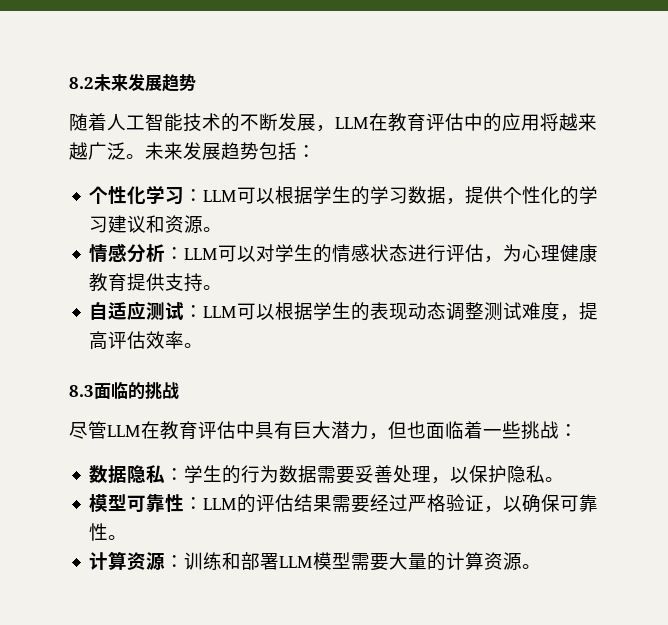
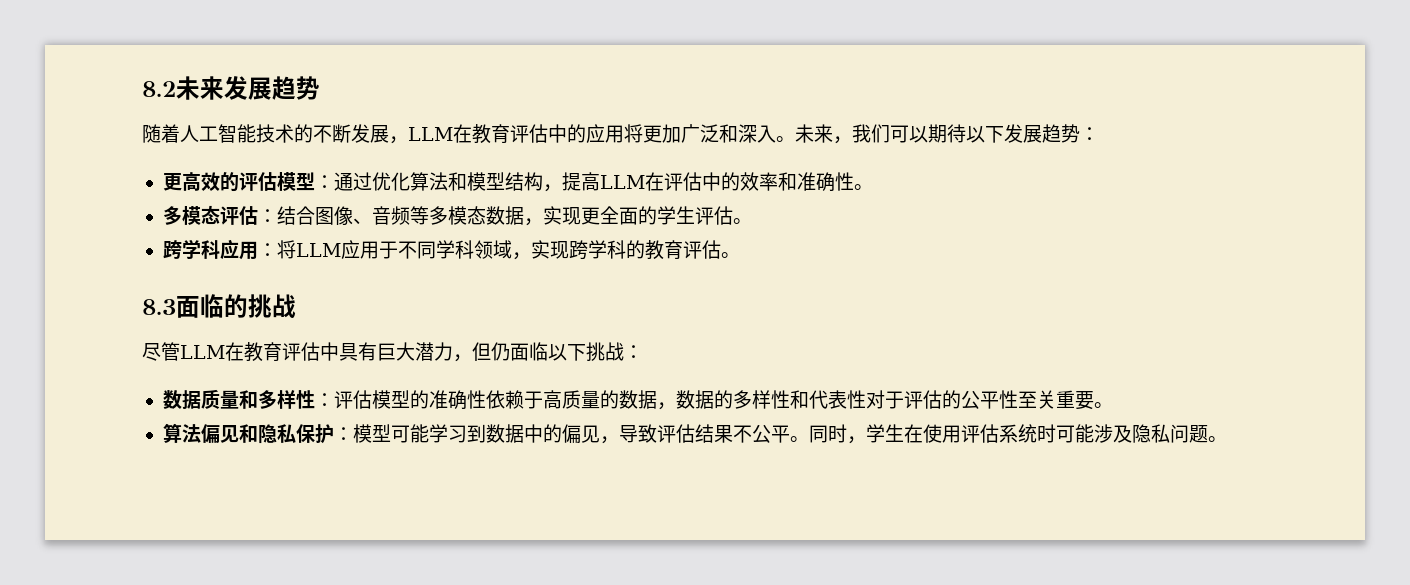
[559,113,597,131] [69,142,316,160] [89,185,599,205] [89,215,223,234] [89,243,599,263] [89,273,223,292] [89,301,599,321] [89,331,185,350] 越来越广泛。未来发展趋势包括： // 个性化学习：LLM可以根据学生的学习数据，提供个性化的学习建议和资源。 // 情感分析：LLM可以对学生的情感状态进行评估，为心理健康教育提供支持。 // 自适应测试：LLM可以根据学生的表现动态调整测试难度，提高评估效率 -> [643,124,1099,144] [162,172,873,192] [162,205,752,226] [162,239,721,260] 更加广泛和深入。未来，我们可以期待以下发展趋势： // 更高效的评估模型：通过优化算法和模型结构，提高LLM在评估中的效率和准确性。 // 多模态评估：结合图像、音频等多模态数据，实现更全面的学生评估。 // 跨学科应用：将LLM应用于不同学科领域，实现跨学科的教育评估
[407,421,521,439] 也面临着一些 -> [491,342,586,361] 仍面临以下
[127,465,565,484] [89,494,599,513] [89,523,128,541] [89,551,523,571] 隐私：学生的行为数据需要妥善处理，以保护隐私。 // 模型可靠性：LLM的评估结果需要经过严格验证，以确保可靠性。 // 计算资源：训练和部署LLM模型需要大量的计算资源 -> [200,389,1113,410] [162,423,1208,444] 质量和多样性：评估模型的准确性依赖于高质量的数据，数据的多样性和代表性对于评估的公平性至关重要。 // 算法偏见和隐私保护：模型可能学习到数据中的偏见，导致评估结果不公平。同时，学生在使用评估系统时可能涉及隐私问题

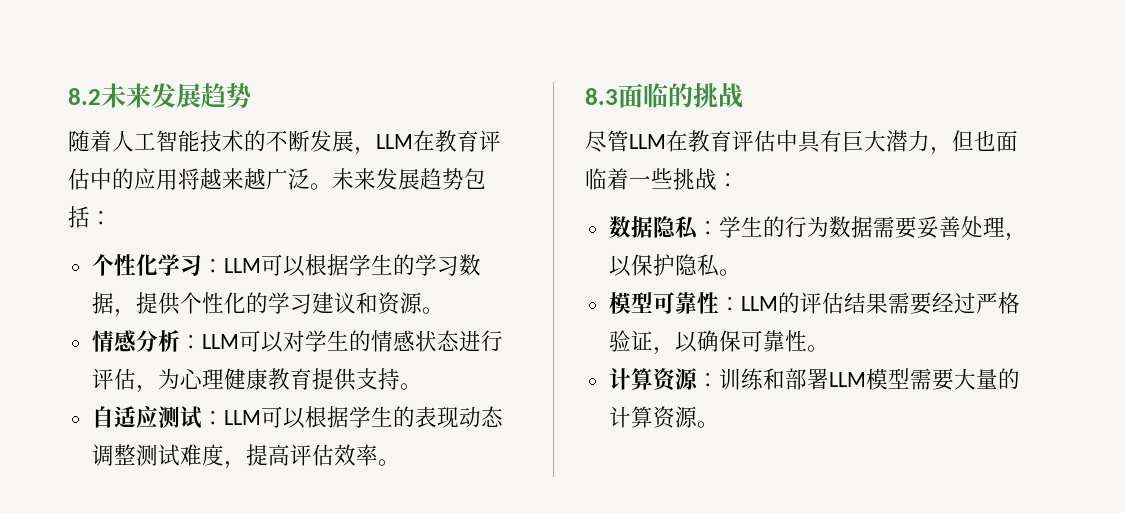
[643,124,1099,144] [162,172,873,192] [162,205,752,226] [162,239,721,260] 更加广泛和深入。未来，我们可以期待以下发展趋势： // 更高效的评估模型：通过优化算法和模型结构，提高LLM在评估中的效率和准确性。 // 多模态评估：结合图像、音频等多模态数据，实现更全面的学生评估。 // 跨学科应用：将LLM应用于不同学科领域，实现跨学科的教育评估 -> [200,168,486,190] [68,206,112,228] [91,254,481,277] [91,292,444,317] [91,330,503,353] [91,368,422,393] [91,406,503,429] [91,444,378,469] 越来越广泛。未来发展趋势包括： // 个性化学习：LLM可以根据学生的学习数据，提供个性化的学习建议和资源。 // 情感分析：LLM可以对学生的情感状态进行评估，为心理健康教育提供支持。 // 自适应测试：LLM可以根据学生的表现动态调整测试难度，提高评估效率
[491,342,586,361] 仍面临以下 -> [974,130,1018,152] [585,168,673,190] 也面临着一些
[200,389,1113,410] [162,423,1208,444] 质量和多样性：评估模型的准确性依赖于高质量的数据，数据的多样性和代表性对于评估的公平性至关重要。 // 算法偏见和隐私保护：模型可能学习到数据中的偏见，导致评估结果不公平。同时，学生在使用评估系统时可能涉及隐私问题 -> [652,216,1027,241] [608,254,741,277] [608,292,1020,315] [608,330,829,355] [608,368,1020,392] [608,406,698,429] 隐私：学生的行为数据需要妥善处理，以保护隐私。 // 模型可靠性：LLM的评估结果需要经过严格验证，以确保可靠性。 // 计算资源：训练和部署LLM模型需要大量的计算资源

